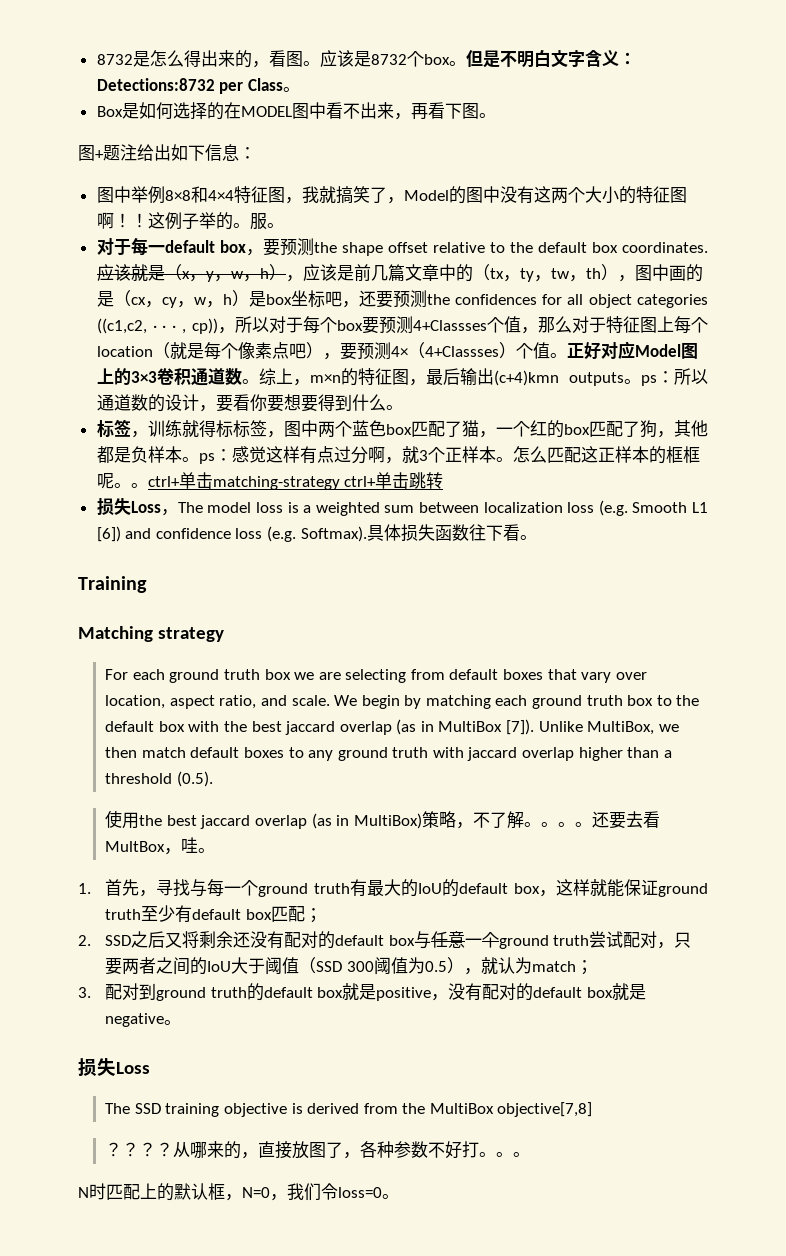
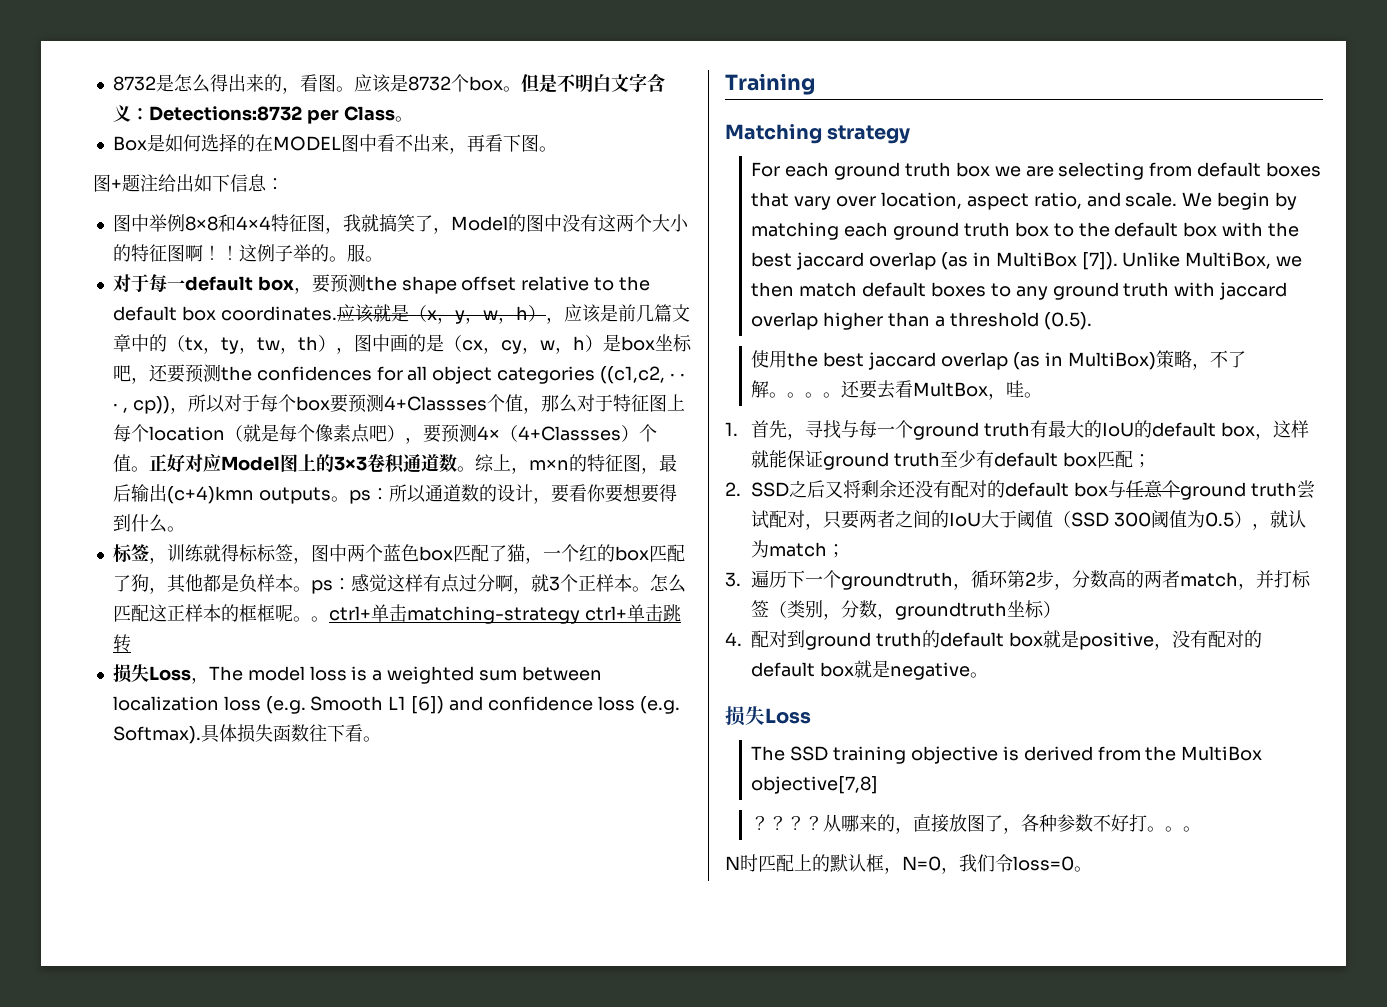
[464,938,482,946] 一 -> (1164, 489) none
(91, 992) none -> [751,570,1312,590] [751,600,1062,620] [725,632,742,646] 遍历下一个groundtruth，循环第2步，分数高的两者match，并打标签（类别，分数，groundtruth坐标） // 4.

